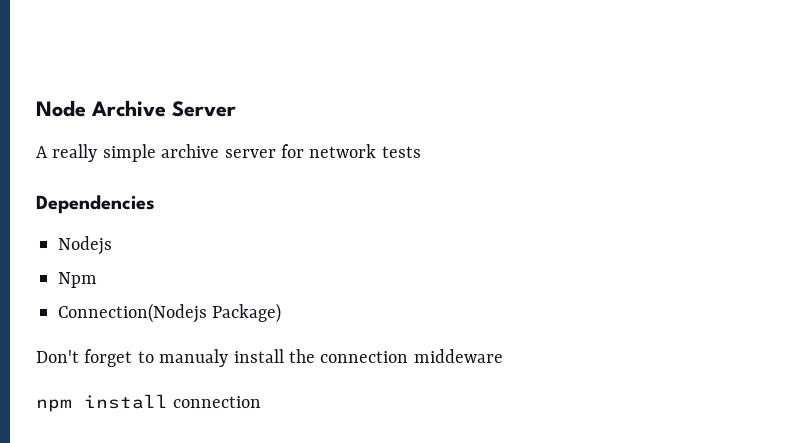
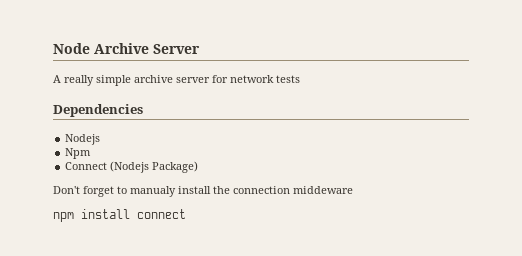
[58,303,207,323] Connection(Nodejs -> [65,161,150,173] Connect (Nodejs
[173,396,262,408] connection -> [137,209,186,219] connect

